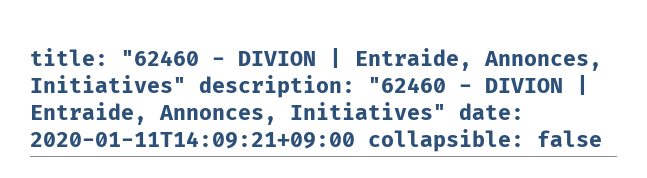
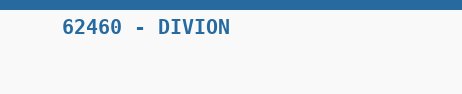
[30,48,602,71] [30,75,589,98] [30,102,524,125] [30,129,602,152] title: "62460 - DIVION | Entraide, Annonces, Initiatives" description: "62460 - DIVION | Entraide, Annonces, Initiatives" date: 2020-01-11T14:09:21+09:00 collapsible: false -> [62,19,230,34] 62460 - DIVION

